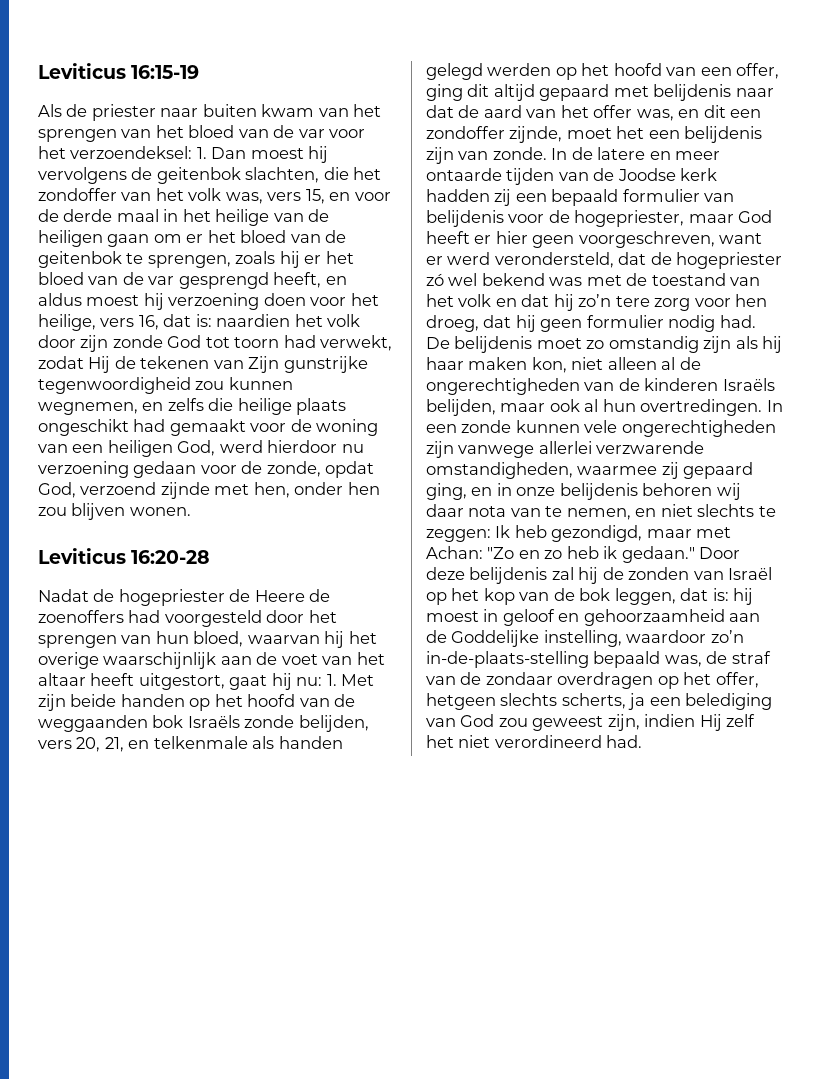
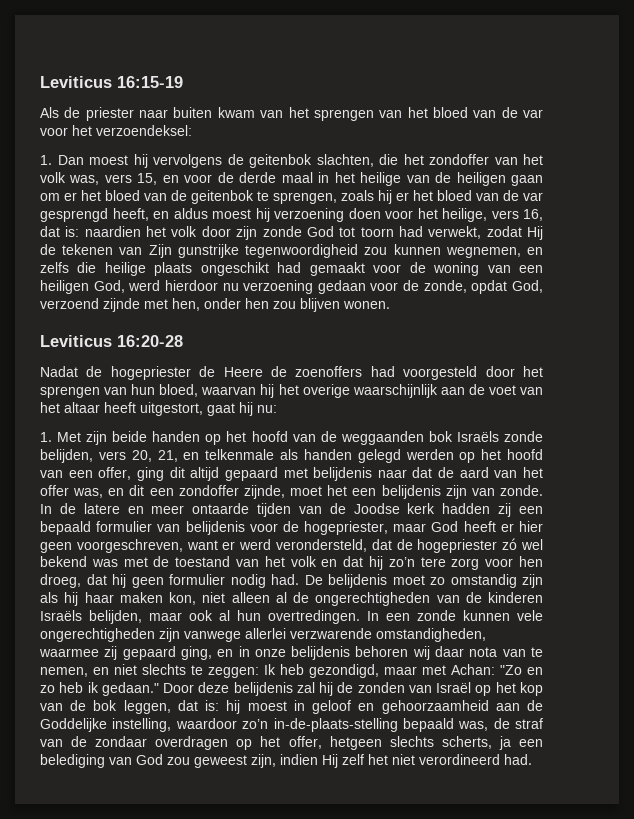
(193, 152) none -> (192, 130) //
(323, 681) none -> (277, 409) //

